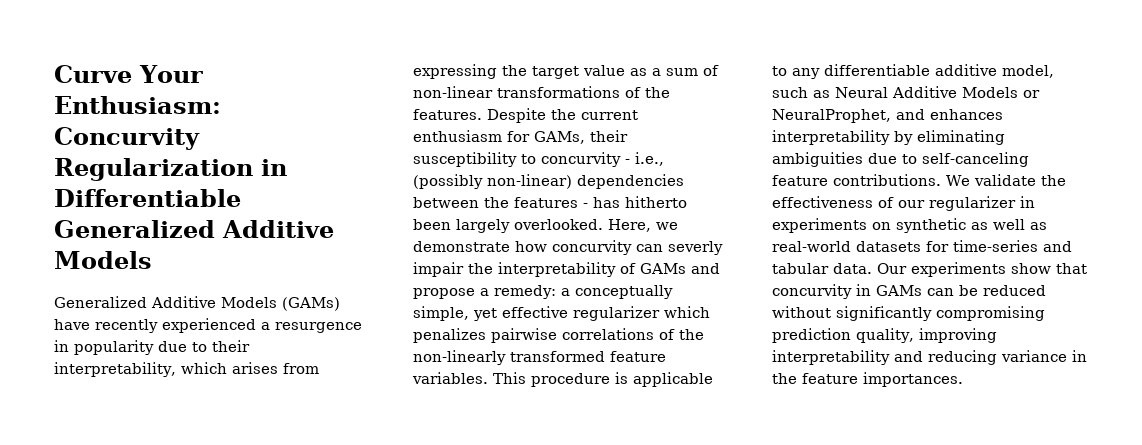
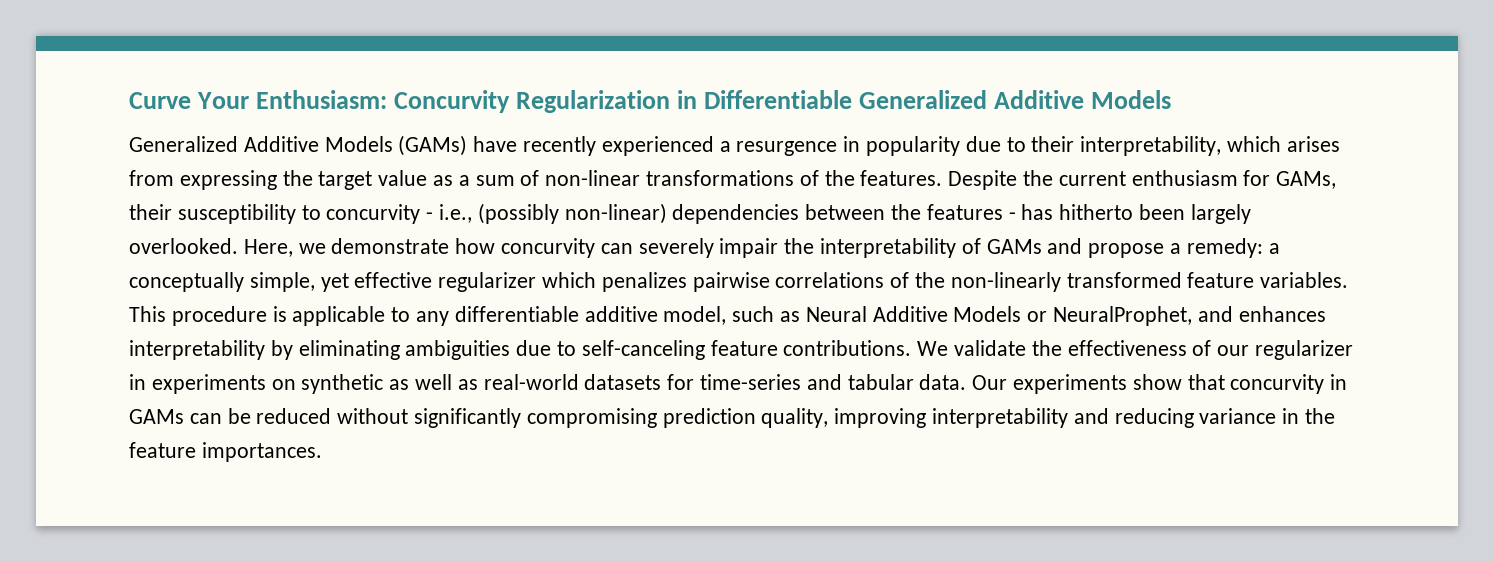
[668,241,723,255] severly -> [638,238,714,258] severely

